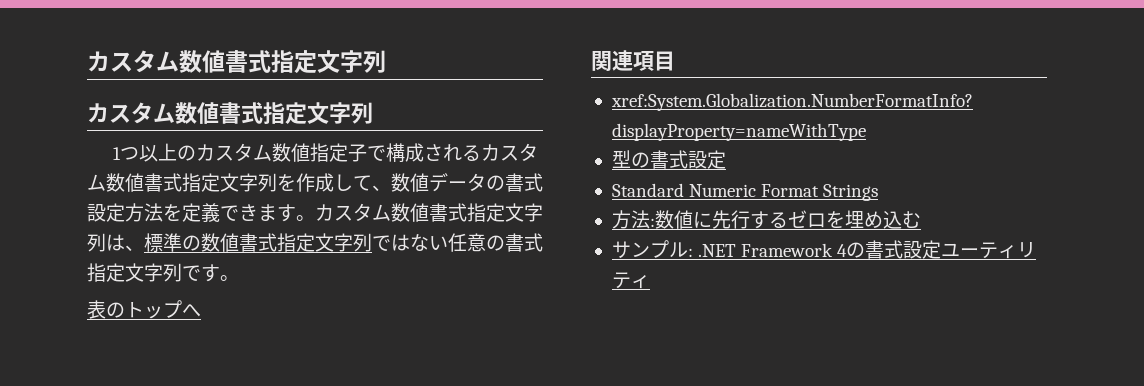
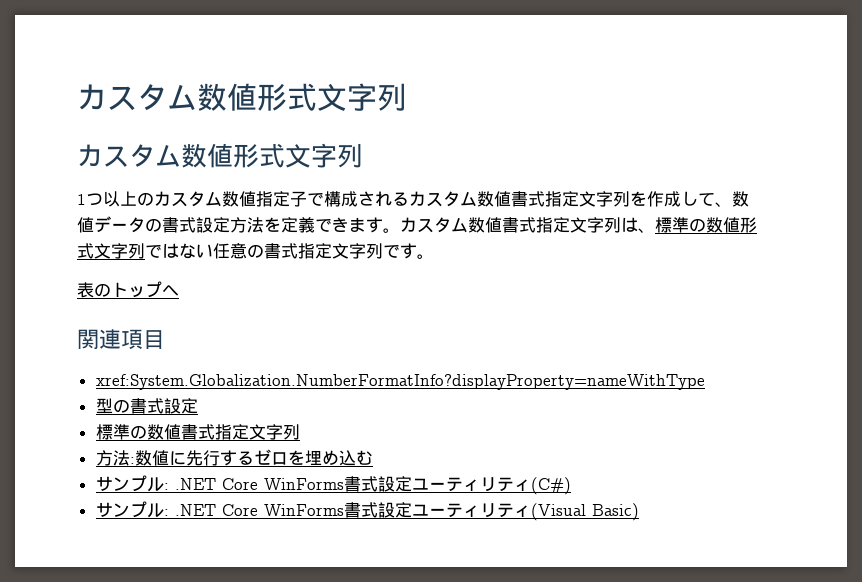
[87,50,317,74] カスタム数値書式指定 -> [77,83,317,111] カスタム数値形式
[219,102,307,124] 書式指定 -> [233,143,285,168] 形式
[239,233,315,252] 書式指定 -> [740,217,757,233] [77,243,94,259] 形式
[611,183,879,201] Standard Numeric Format Strings -> [95,424,300,440] 標準の数値書式指定文字列
[741,240,1037,259] [611,272,650,289] Framework 4の書式設定ユーティリティ -> [221,476,571,495] [95,501,639,521] Core WinForms書式設定ユーティリティ(C#) // サンプル: .NET Core WinForms書式設定ユーティリティ(Visual Basic)

